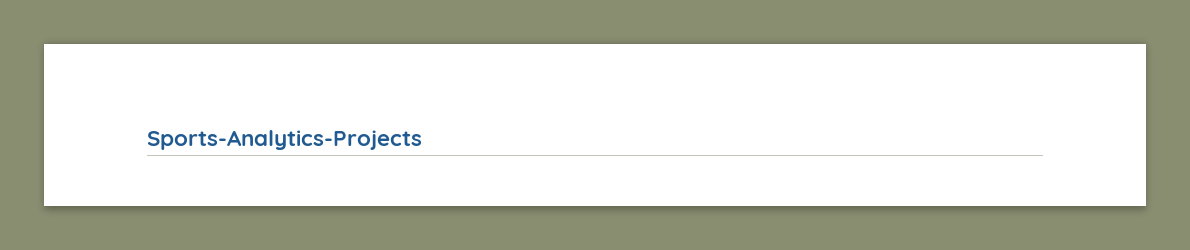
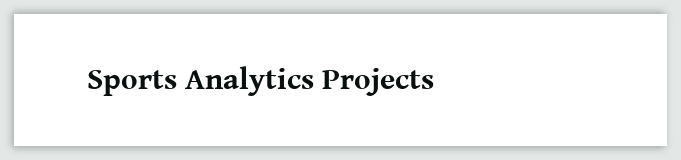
[147,130,422,150] Sports-Analytics-Projects -> [87,66,435,96] Sports Analytics Projects

